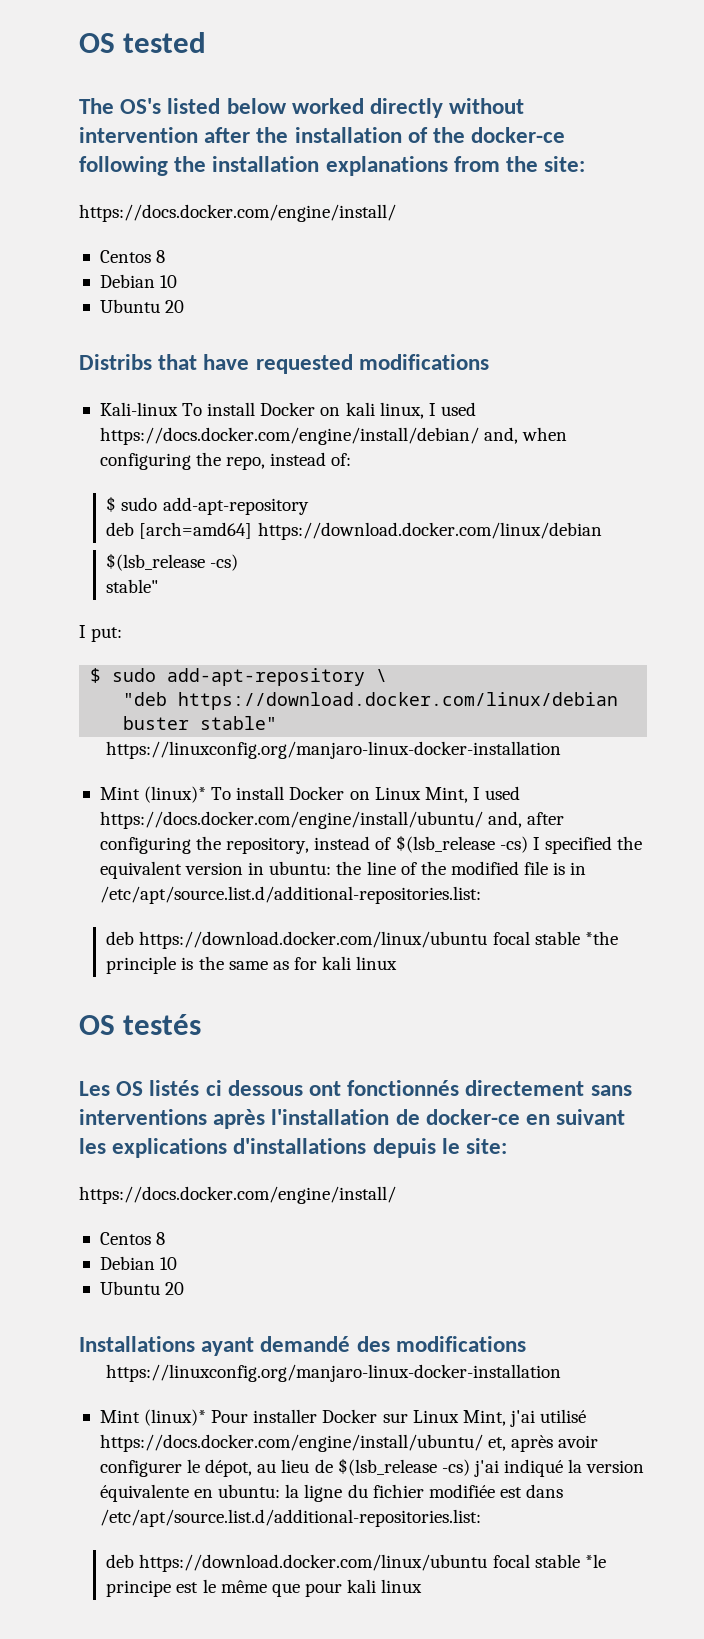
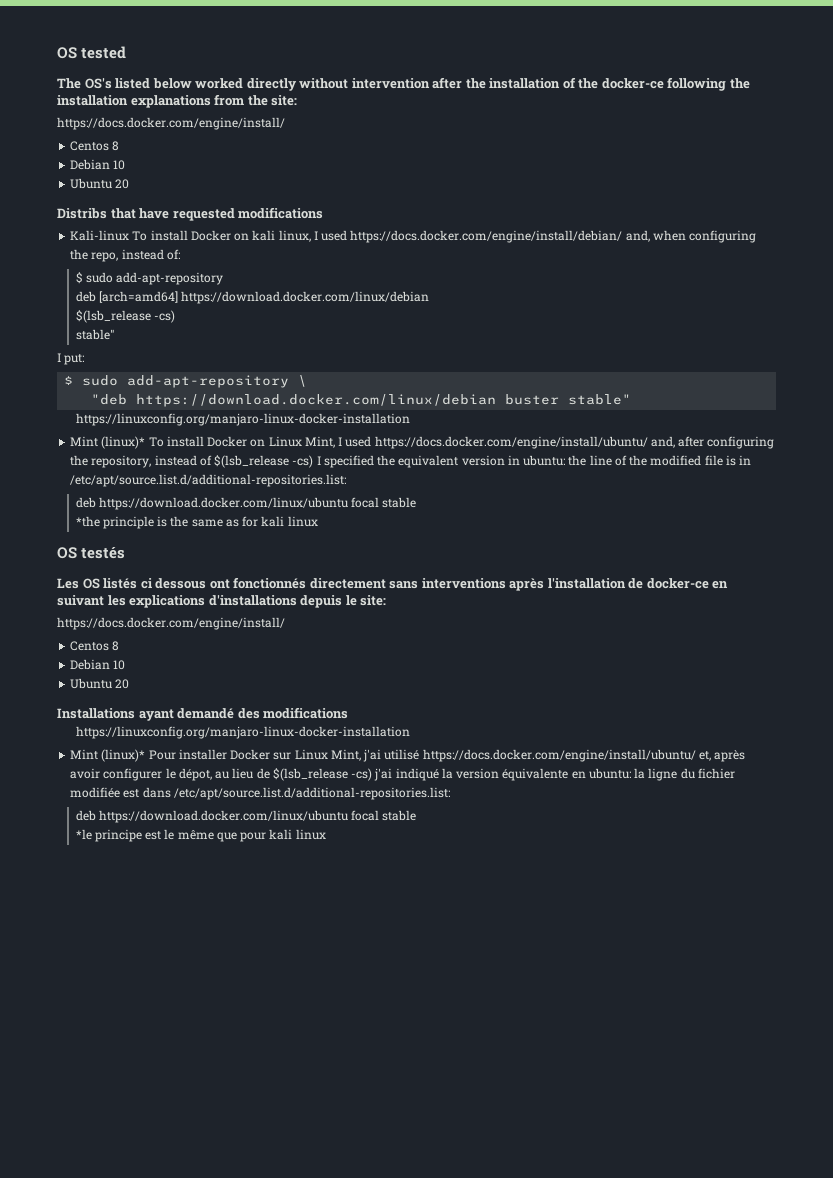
(580, 938) none -> (417, 502) //
(580, 1561) none -> (417, 815) //

